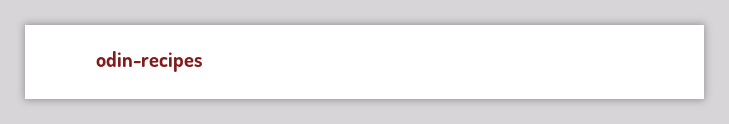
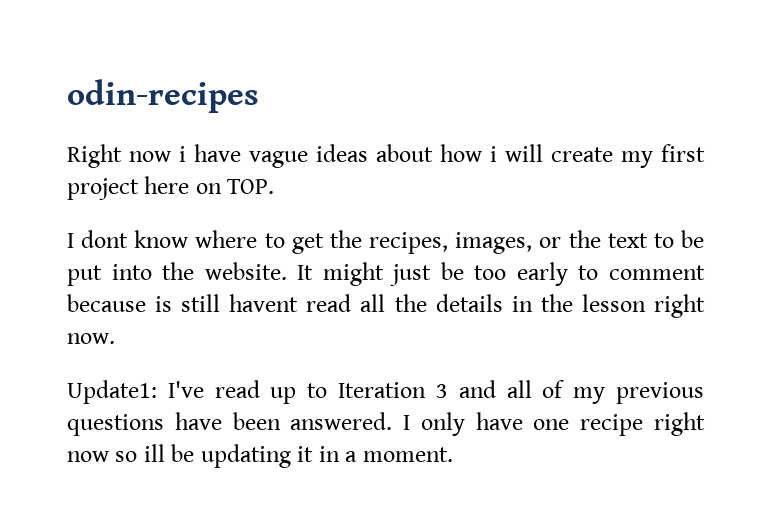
(202, 61) none -> [67,144,705,168] [67,176,275,200] [67,230,704,254] [67,262,705,286] [67,294,705,318] [67,333,115,344] [67,380,704,404] [67,412,705,436] [67,444,453,468] // Right now i have vague ideas about how i will create my first project here on TOP. // I dont know where to get the recipes, images, or the text to be put into the website. It might just be too early to comment because is still havent read all the details in the lesson right now. // Update1: I've read up to Iteration 3 and all of my previous questions have been answered. I only have one recipe right now so ill be updating it in a moment.

